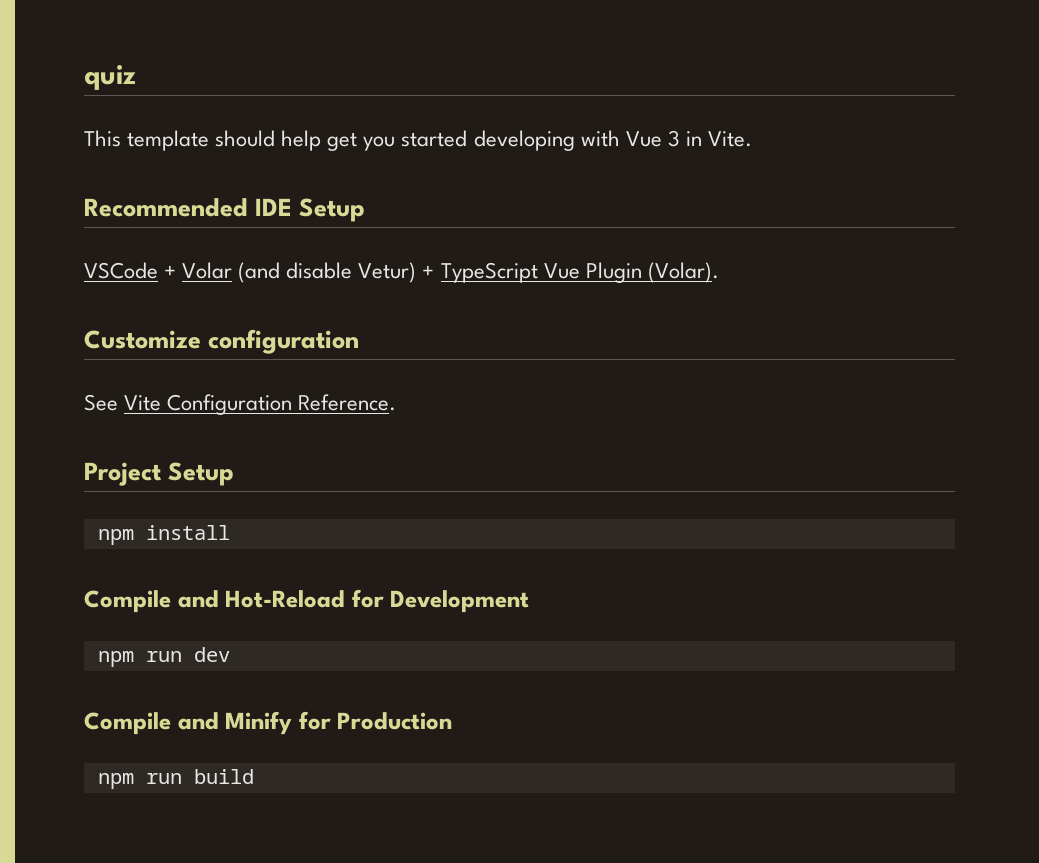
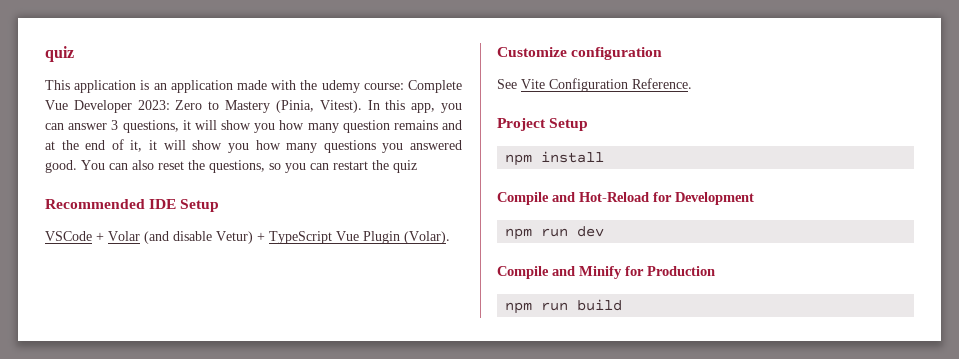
[127,130,752,151] template should help get you started developing with Vue 3 in Vite. -> [74,80,462,93] [45,100,462,113] [45,120,462,133] [45,139,463,153] [45,160,417,173] application is an application made with the udemy course: Complete Vue Developer 2023: Zero to Mastery (Pinia, Vitest). In this app, you can answer 3 questions, it will show you how many question remains and at the end of it, it will show you how many questions you answered good. You can also reset the questions, so you can restart the quiz

